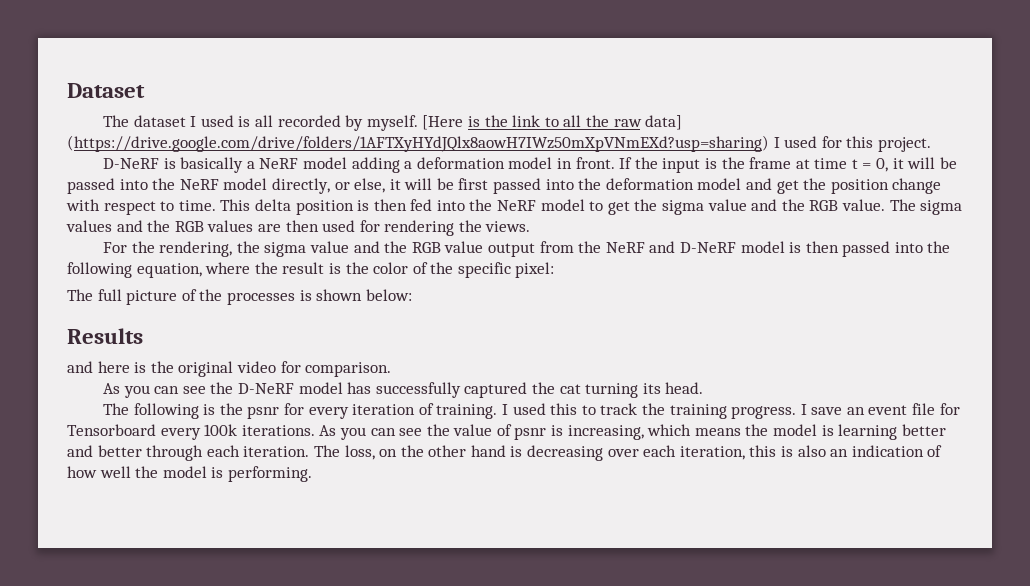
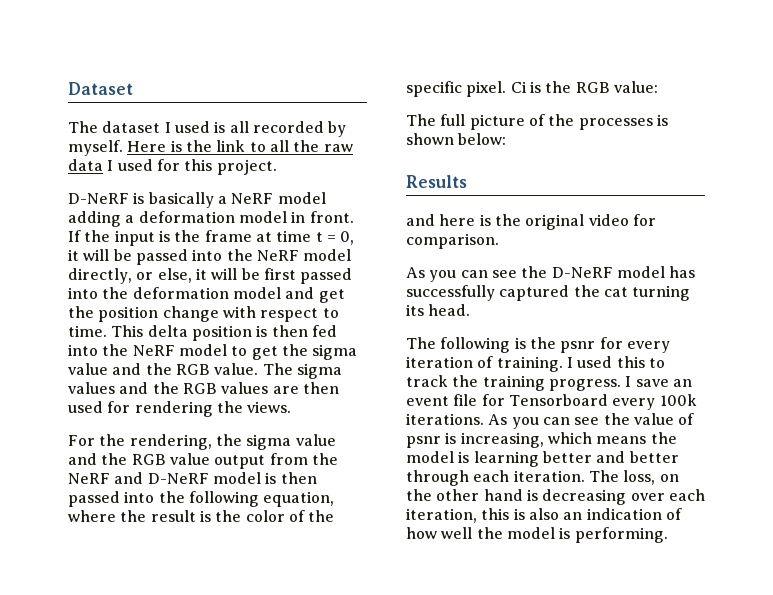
[422,115,464,130] [Here -> [127,141,167,152] Here
[645,115,683,130] [67,135,769,152] data] (https://drive.google.com/drive/folders/1AFTXyHYdJQlx8aowH7IWz50mXpVNmEXd?usp=sharing) -> [68,159,103,171] data
[515,262,555,278] pixel: -> [466,81,658,97] pixel. Ci is the RGB value:

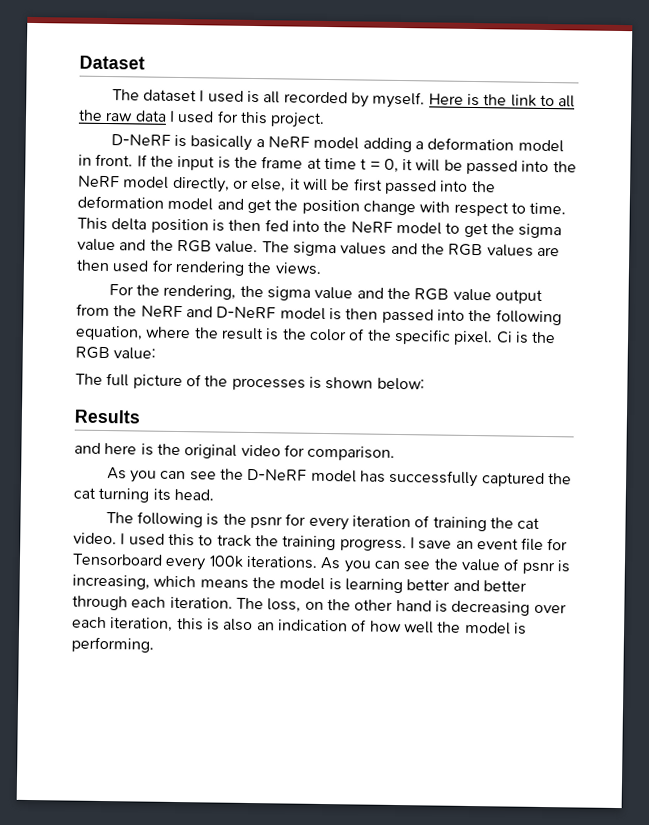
[496,356,563,372] training. -> [432,516,541,532] [73,532,117,545] training the cat video.

